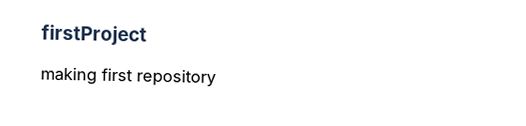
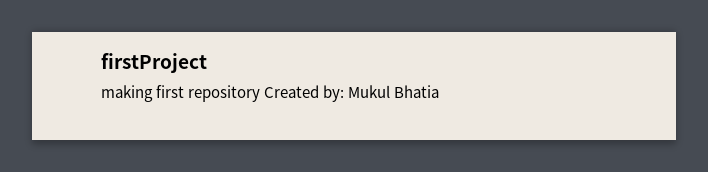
(216, 78) none -> [264,85,440,102] Created by: Mukul Bhatia

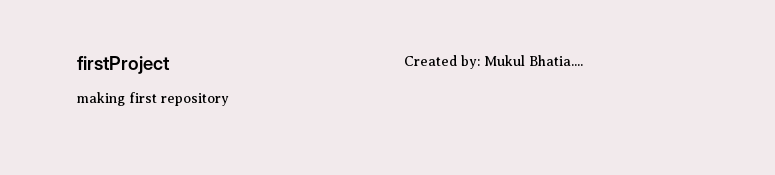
(261, 93) none -> (229, 99) //
[394,85,440,98] Bhatia -> [529,55,583,66] Bhatia....

